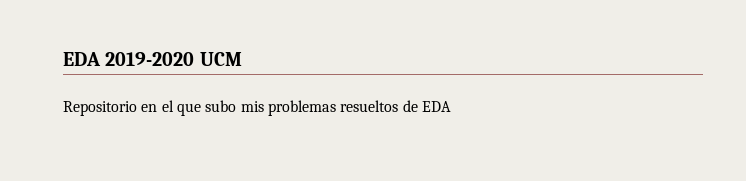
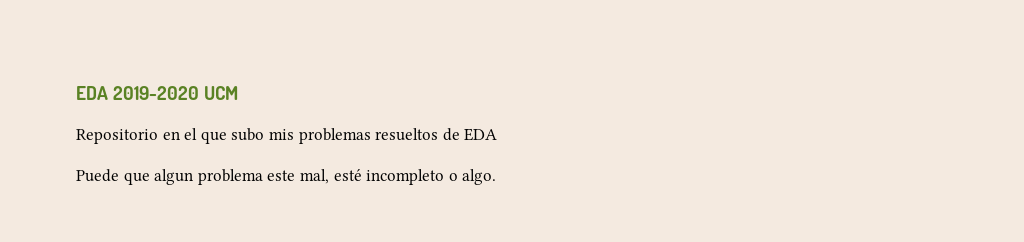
(451, 106) none -> [76,169,497,185] // Puede que algun problema este mal, esté incompleto o algo.

